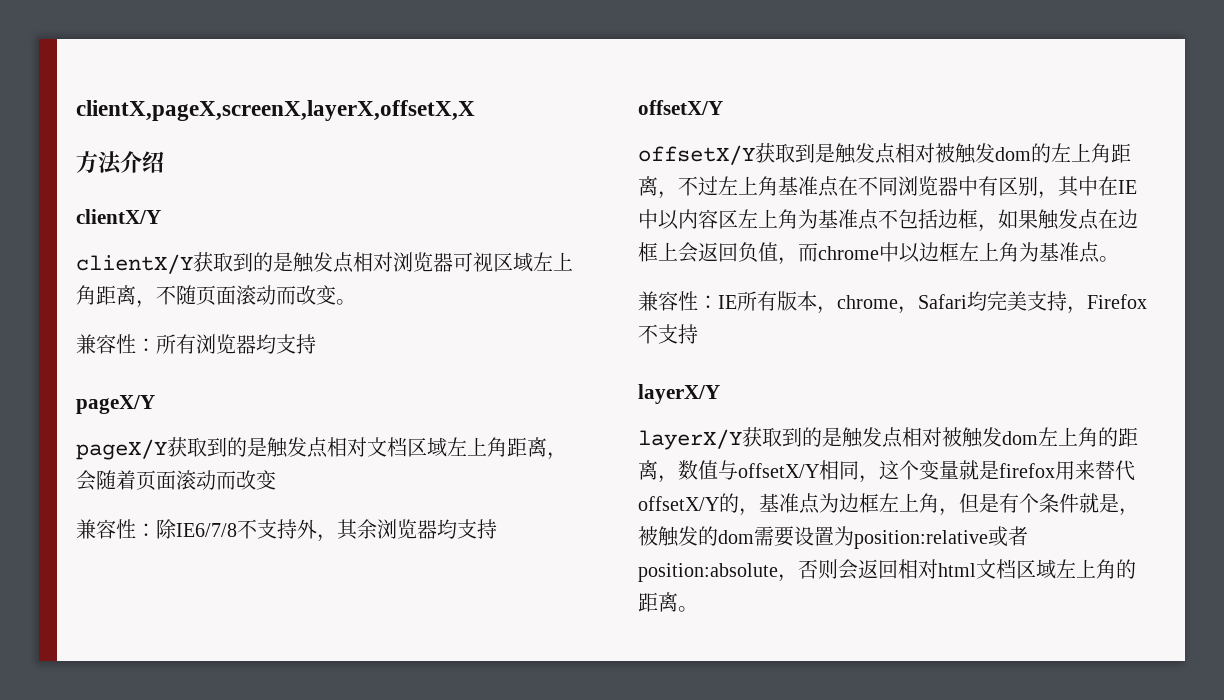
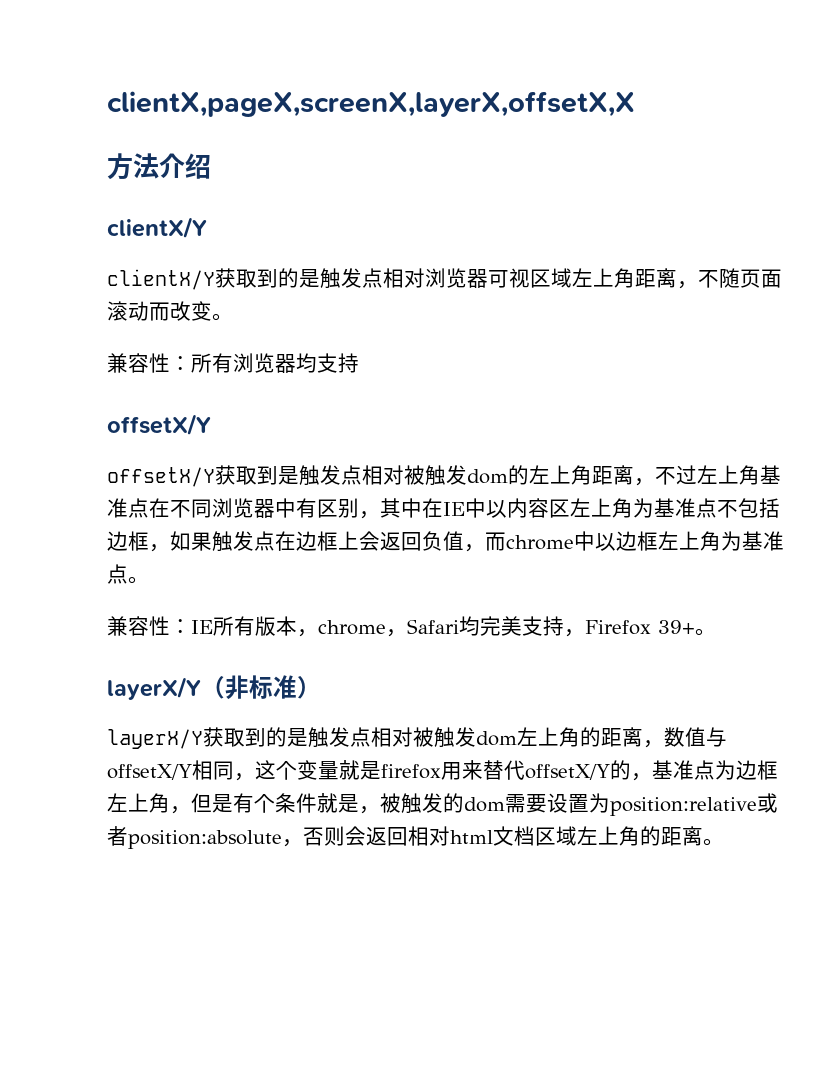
[76,395,155,414] [76,437,567,460] [76,470,276,491] [76,519,497,542] // pageX/Y // pageX/Y获取到的是触发点相对文档区域左上角距离，会随着页面滚动而改变 // 兼容性：除IE6/7/8不支持外，其余浏览器均支持 -> (359, 363) none
[638,324,698,344] [638,384,720,404] 不支持 // layerX/Y -> [658,620,716,636] [107,675,321,700] 39+。 // layerX/Y（非标准）

